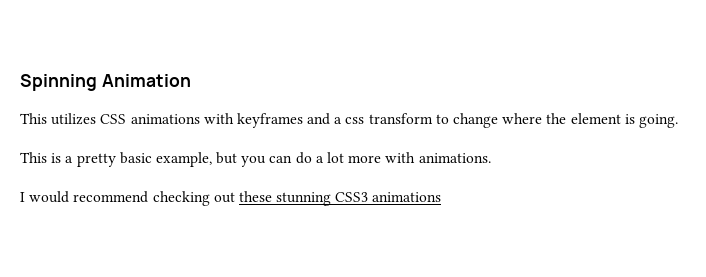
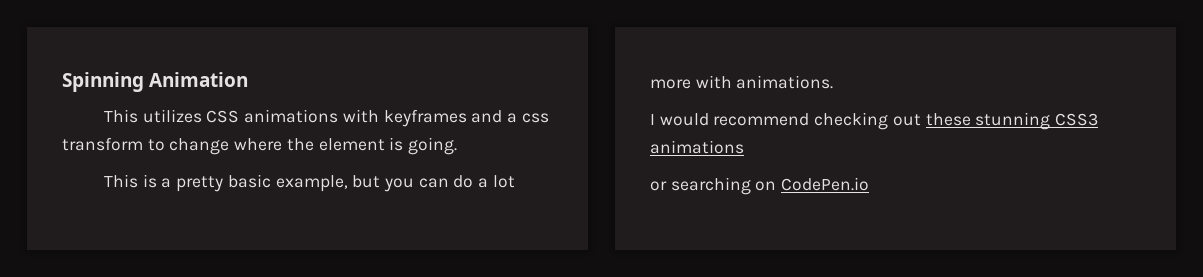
(442, 197) none -> [650,177,870,195] // or searching on CodePen.io

